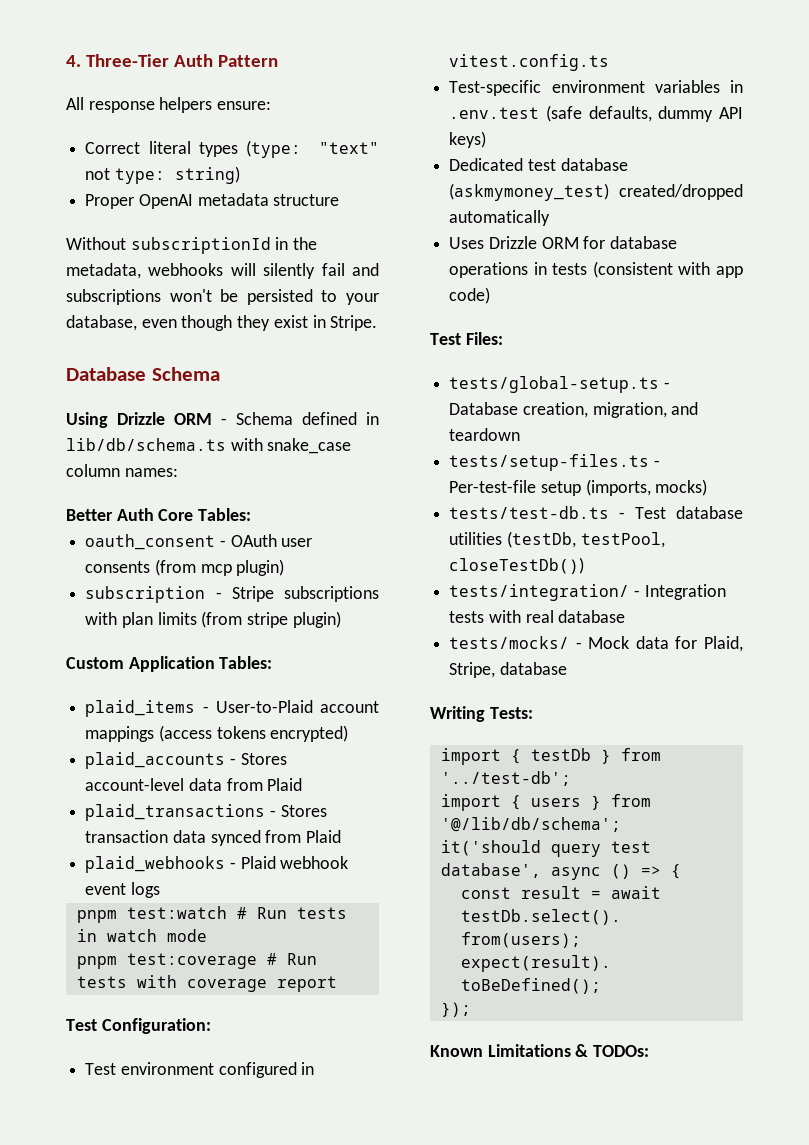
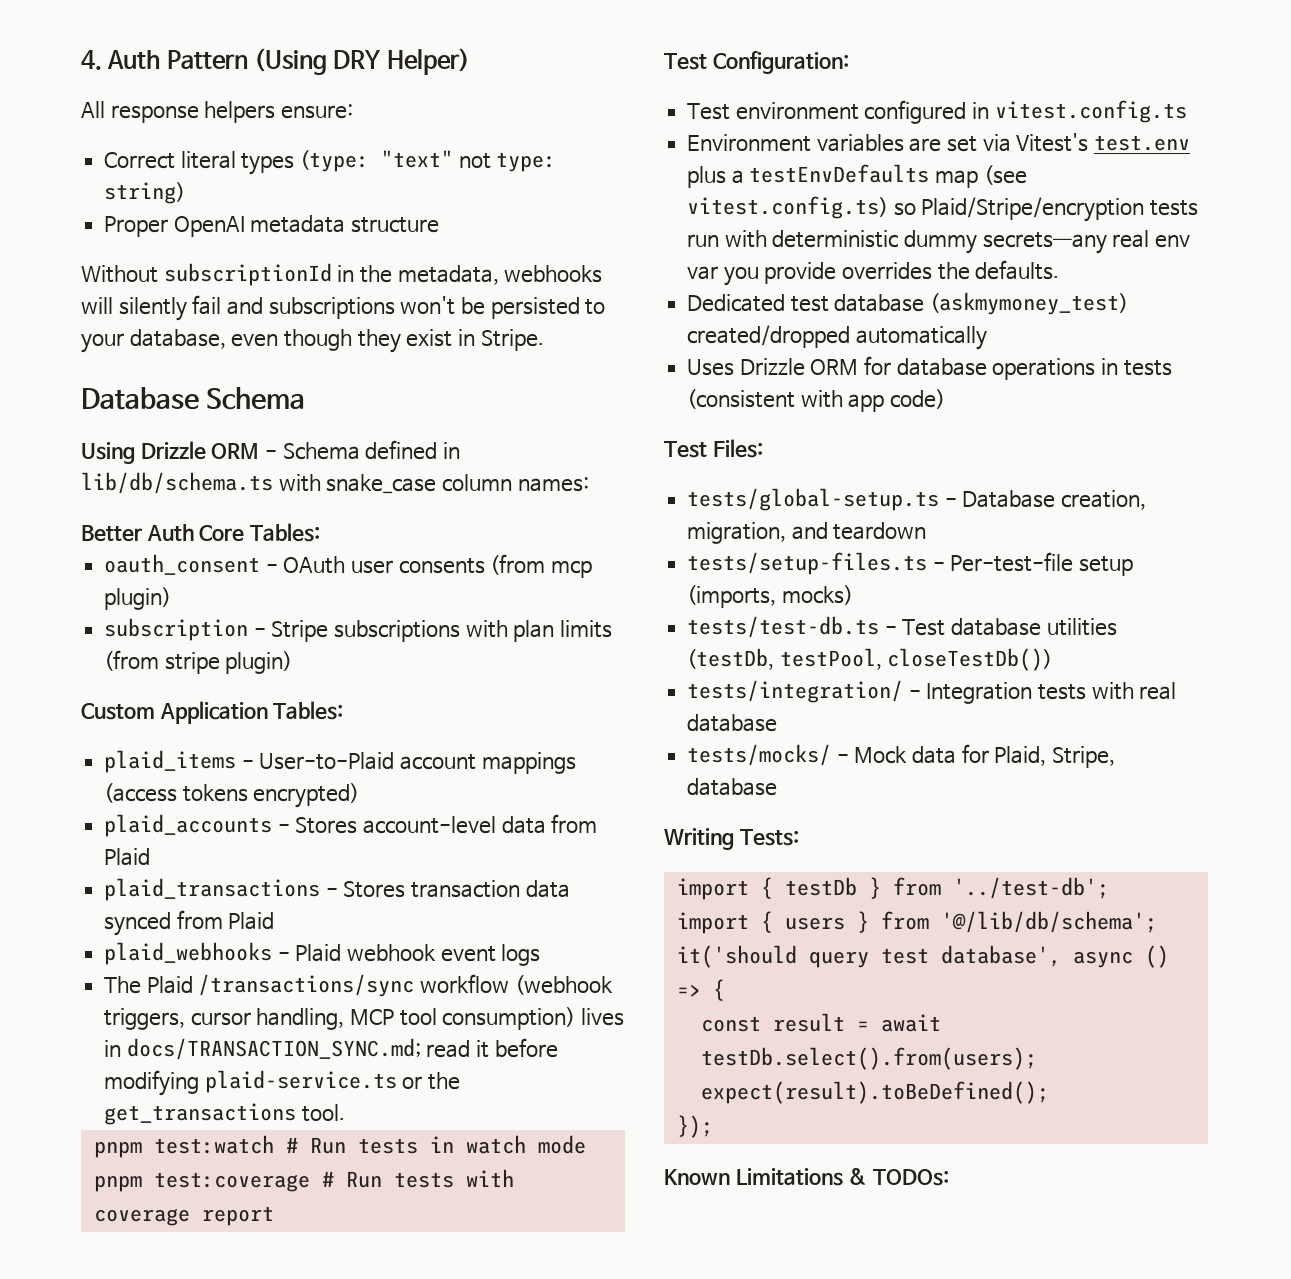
[86,54,170,67] Three-Tier -> (102, 60) none
(279, 61) none -> [254,48,470,75] (Using DRY Helper)
(160, 890) none -> [104,974,613,997] [104,1007,625,1030] [104,1038,558,1060] [104,1070,461,1096] [104,1103,345,1125] // The Plaid /transactions/sync workflow (webhook triggers, cursor handling, MCP tool consumption) lives in docs/TRANSACTION_SYNC.md; read it before modifying plaid-service.ts or the get_transactions tool.
[449,80,743,96] [449,105,743,122] [449,131,487,148] Test-specific environment variables in .env.test (safe defaults, dummy API keys) -> [687,133,1191,152] [687,164,1027,188] [687,196,1199,222] [687,230,1191,254] [687,260,1060,286] Environment variables are set via Vitest's test.env plus a testEnvDefaults map (see vitest.config.ts) so Plaid/Stripe/encryption tests run with deterministic dummy secrets—any real env var you provide overrides the defaults.

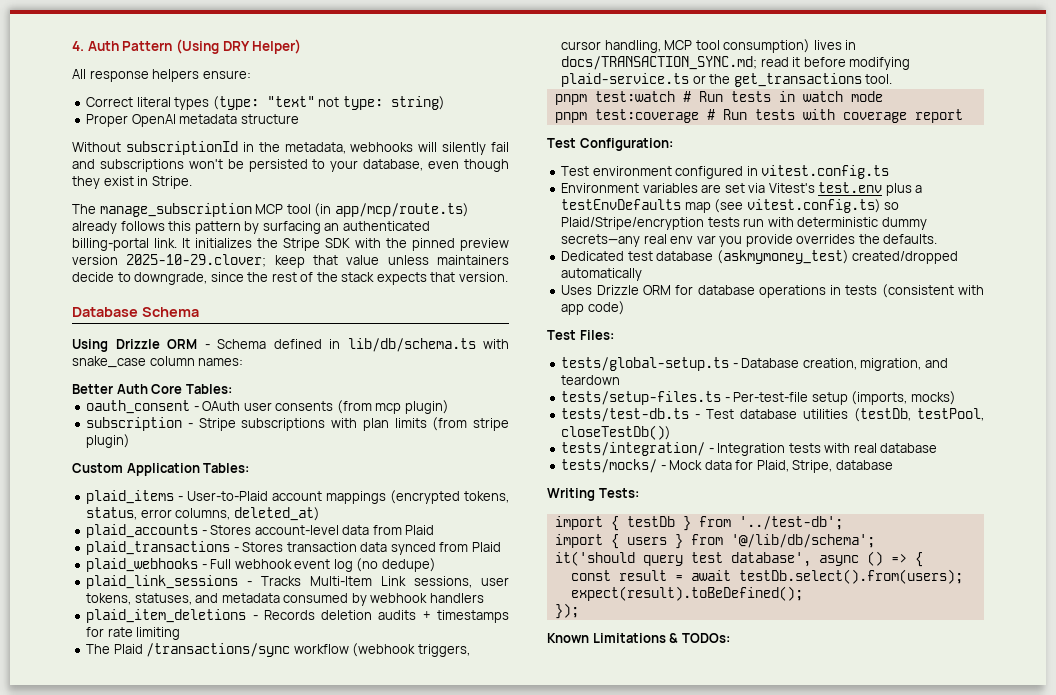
(544, 340) none -> [72,203,469,217] [72,221,430,234] [72,238,509,251] [72,254,509,268] [72,272,508,285] // The manage_subscription MCP tool (in app/mcp/route.ts) already follows this pattern by surfacing an authenticated billing-portal link. It initializes the Stripe SDK with the pinned preview version 2025-10-29.clover; keep that value unless maintainers decide to downgrade, since the rest of the stack expects that version.
[104,783,360,808] (access tokens encrypted) -> [390,490,509,504] [86,507,320,521] (encrypted tokens, status, error columns, deleted_at)
[295,944,342,962] Plaid -> [210,559,232,569] Full
[501,944,541,966] logs -> [333,558,436,572] [86,575,509,589] [86,593,484,606] [86,609,509,623] [86,627,181,640] log (no dedupe) // plaid_link_sessions - Tracks Multi-Item Link sessions, user tokens, statuses, and metadata consumed by webhook handlers // plaid_item_deletions - Records deletion audits + timestamps for rate limiting

